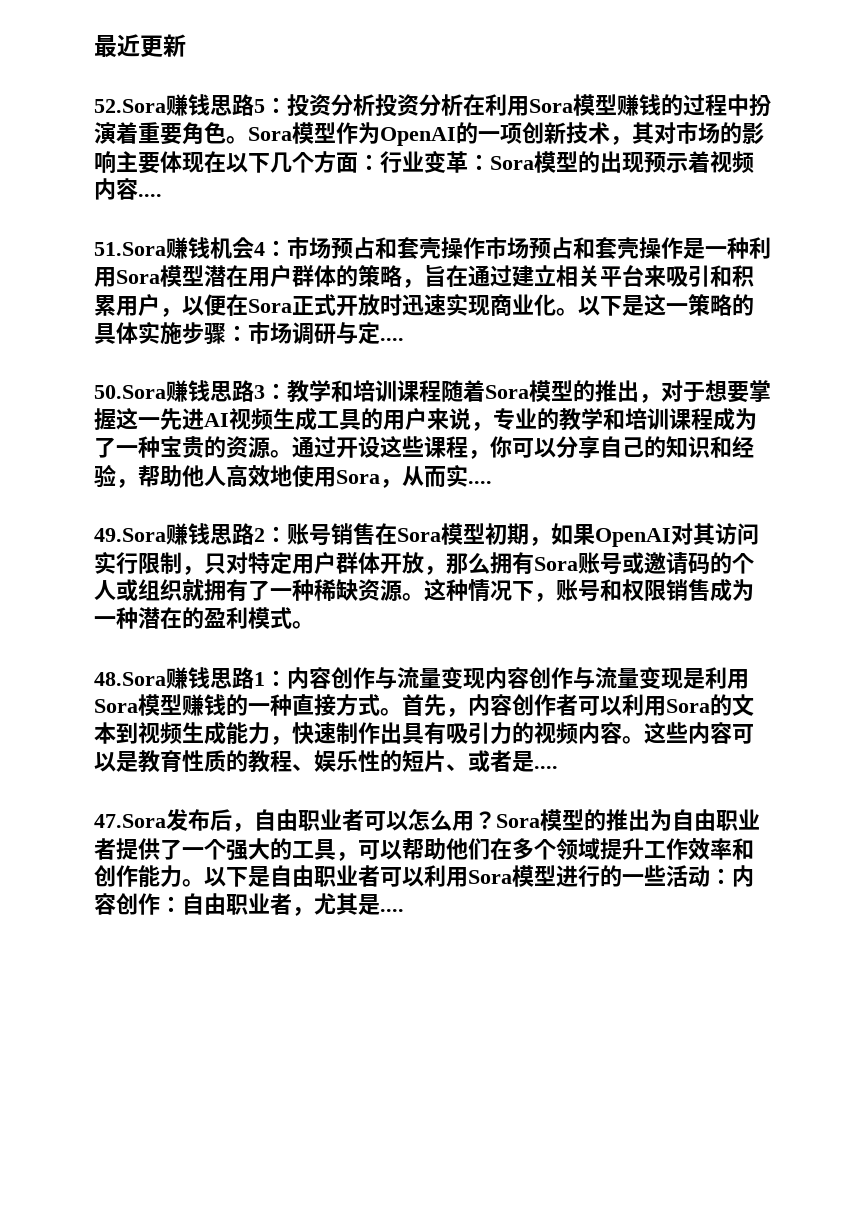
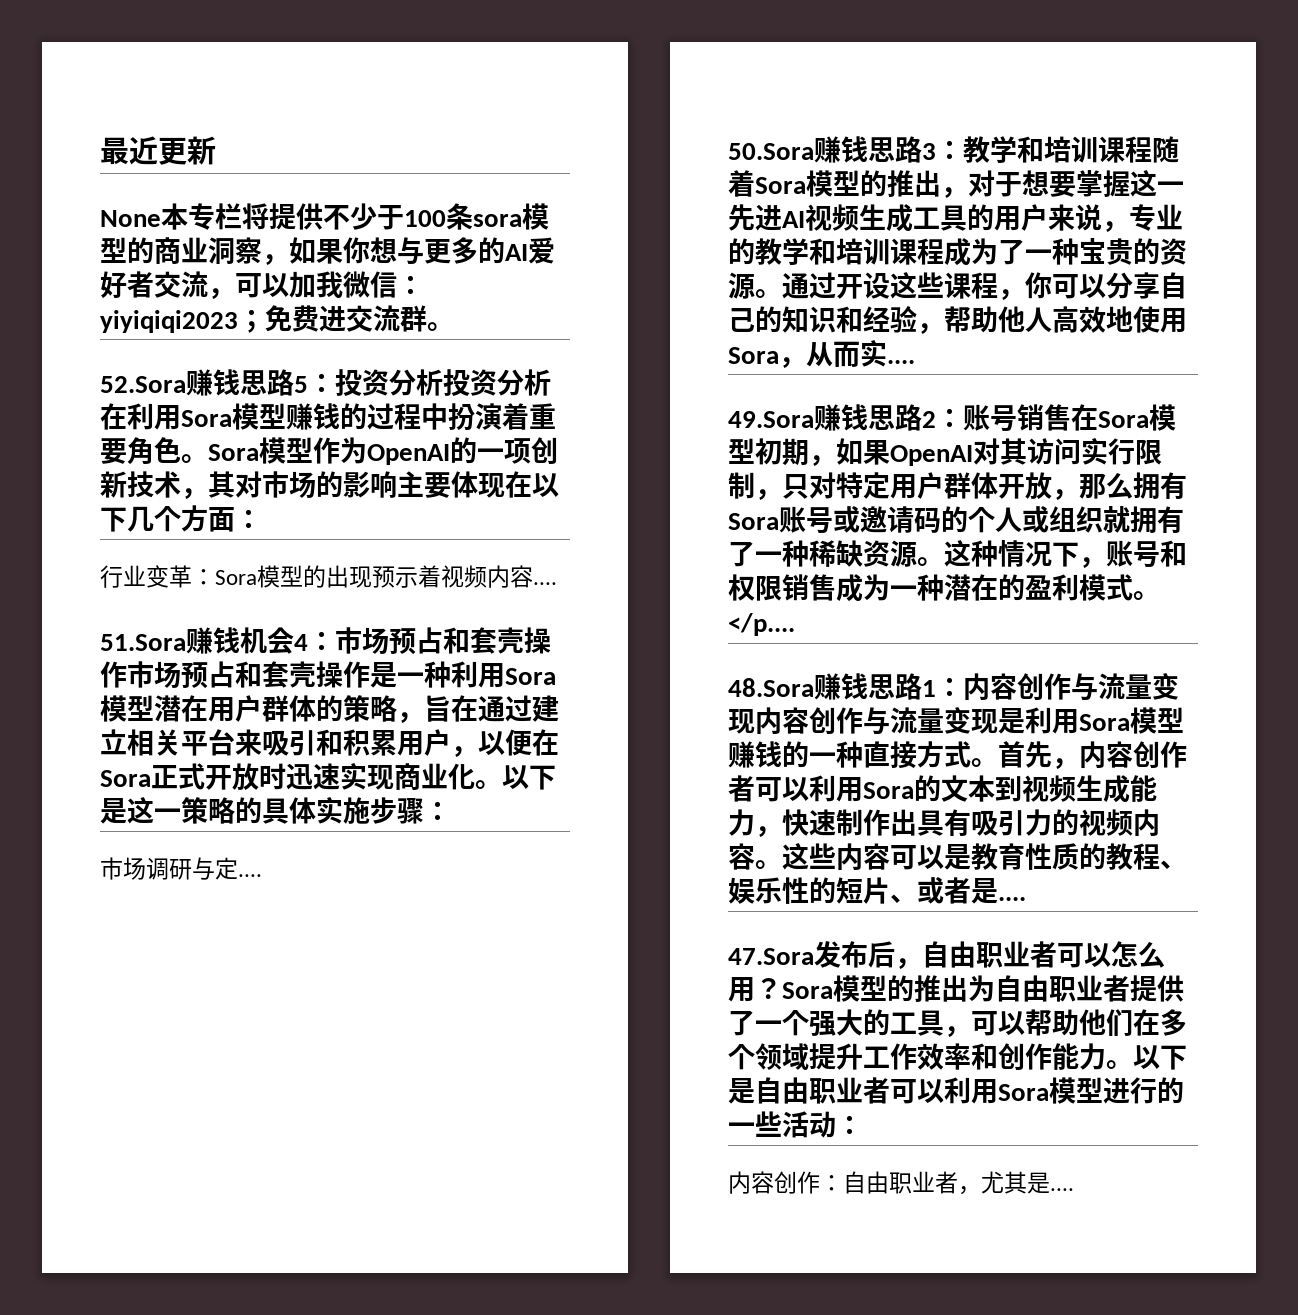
(186, 45) none -> [100,203,549,230] [100,237,555,265] [100,271,424,299] [100,305,454,333] // None本专栏将提供不少于100条sora模型的商业洞察，如果你想与更多的AI爱好者交流，可以加我微信：yiyiqiqi2023；免费进交流群。
(380, 162) none -> (262, 519) //
(248, 333) none -> (451, 811) //
(314, 625) none -> [728,613,795,636] </p....
(732, 876) none -> (863, 1125) //

